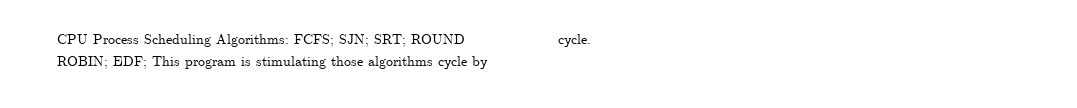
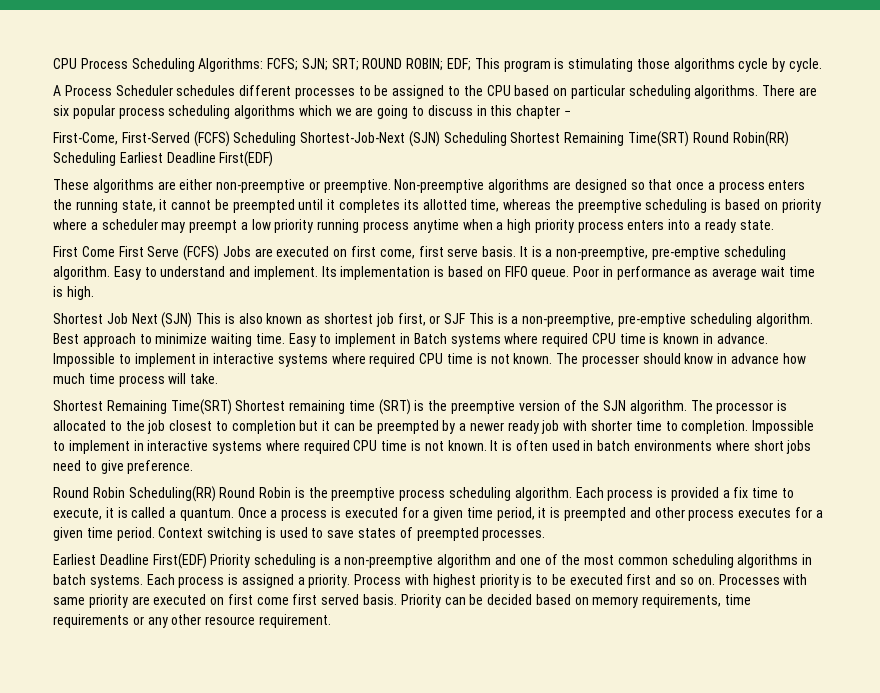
(591, 40) none -> [53,85,818,99] [53,105,571,119] [53,131,789,147] [53,151,274,167] [53,179,806,193] [53,199,821,213] [53,219,774,233] [53,245,786,261] [53,266,815,280] [53,286,94,300] [53,312,813,328] [53,333,768,347] [53,353,806,367] [53,373,219,387] [53,399,788,415] [53,420,815,434] [53,440,812,454] [53,460,194,474] [53,486,795,502] [53,507,823,521] [53,527,546,541] [53,553,813,569] [53,574,808,588] [53,594,752,608] [53,614,331,628] // A Process Scheduler schedules different processes to be assigned to the CPU based on particular scheduling algorithms. There are six popular process scheduling algorithms which we are going to discuss in this chapter − // First-Come, First-Served (FCFS) Scheduling Shortest-Job-Next (SJN) Scheduling Shortest Remaining Time(SRT) Round Robin(RR) Scheduling Earliest Deadline First(EDF) // These algorithms are either non-preemptive or preemptive. Non-preemptive algorithms are designed so that once a process enters the running state, it cannot be preempted until it completes its allotted time, whereas the preemptive scheduling is based on priority where a scheduler may preempt a low priority running process anytime when a high priority process enters into a ready state. // First Come First Serve (FCFS) Jobs are executed on first come, first serve basis. It is a non-preemptive, pre-emptive scheduling algorithm. Easy to understand and implement. Its implementation is based on FIFO queue. Poor in performance as average wait time is high. // Shortest Job Next (SJN) This is also known as shortest job first, or SJF This is a non-preemptive, pre-emptive scheduling algorithm. Best approach to minimize waiting time. Easy to implement in Batch systems where required CPU time is known in advance. Impossible to implement in interactive systems where required CPU time is not known. The processer should know in advance how much time process will take. // Shortest Remaining Time(SRT) Shortest remaining time (SRT) is the preemptive version of the SJN algorithm. The processor is allocated to the job closest to completion but it can be preempted by a newer ready job with shorter time to completion. Impossible to implement in interactive systems where required CPU time is not known. It is often used in batch environments where short jobs need to give preference. // Round Robin Scheduling(RR) Round Robin is the preemptive process scheduling algorithm. Each process is provided a fix time to execute, it is called a quantum. Once a process is executed for a given time period, it is preempted and other process executes for a given time period. Context switching is used to save states of preempted processes. // Earliest Deadline First(EDF) Priority scheduling is a non-preemptive algorithm and one of the most common scheduling algorithms in batch systems. Each process is assigned a priority. Process with highest priority is to be executed first and so on. Processes with same priority are executed on first come first served basis. Priority can be decided based on memory requirements, time requirements or any other resource requirement.

